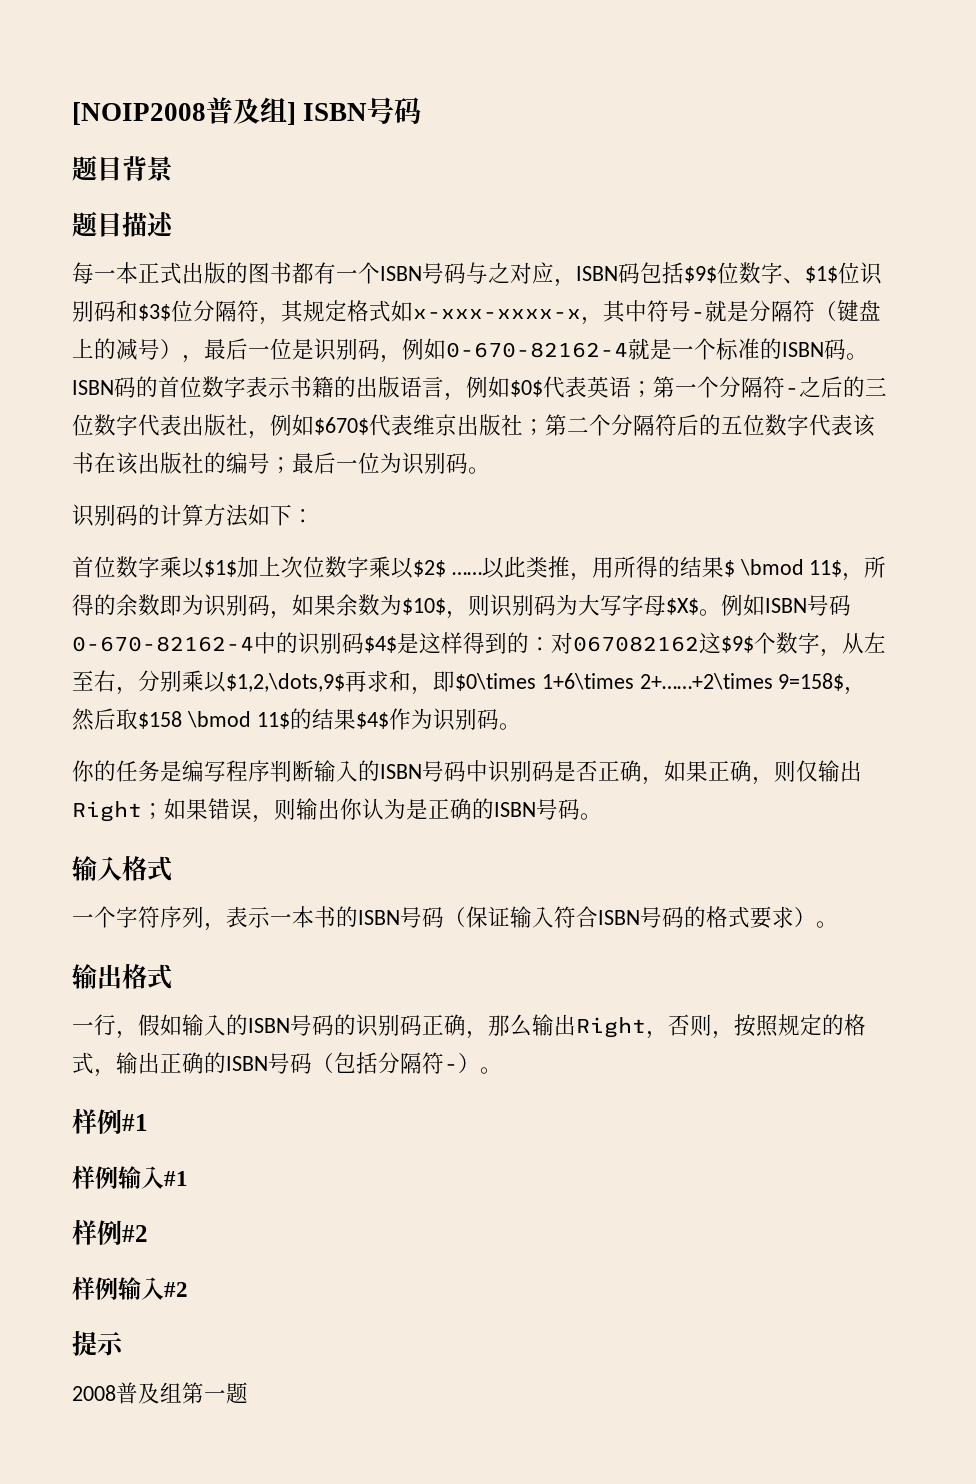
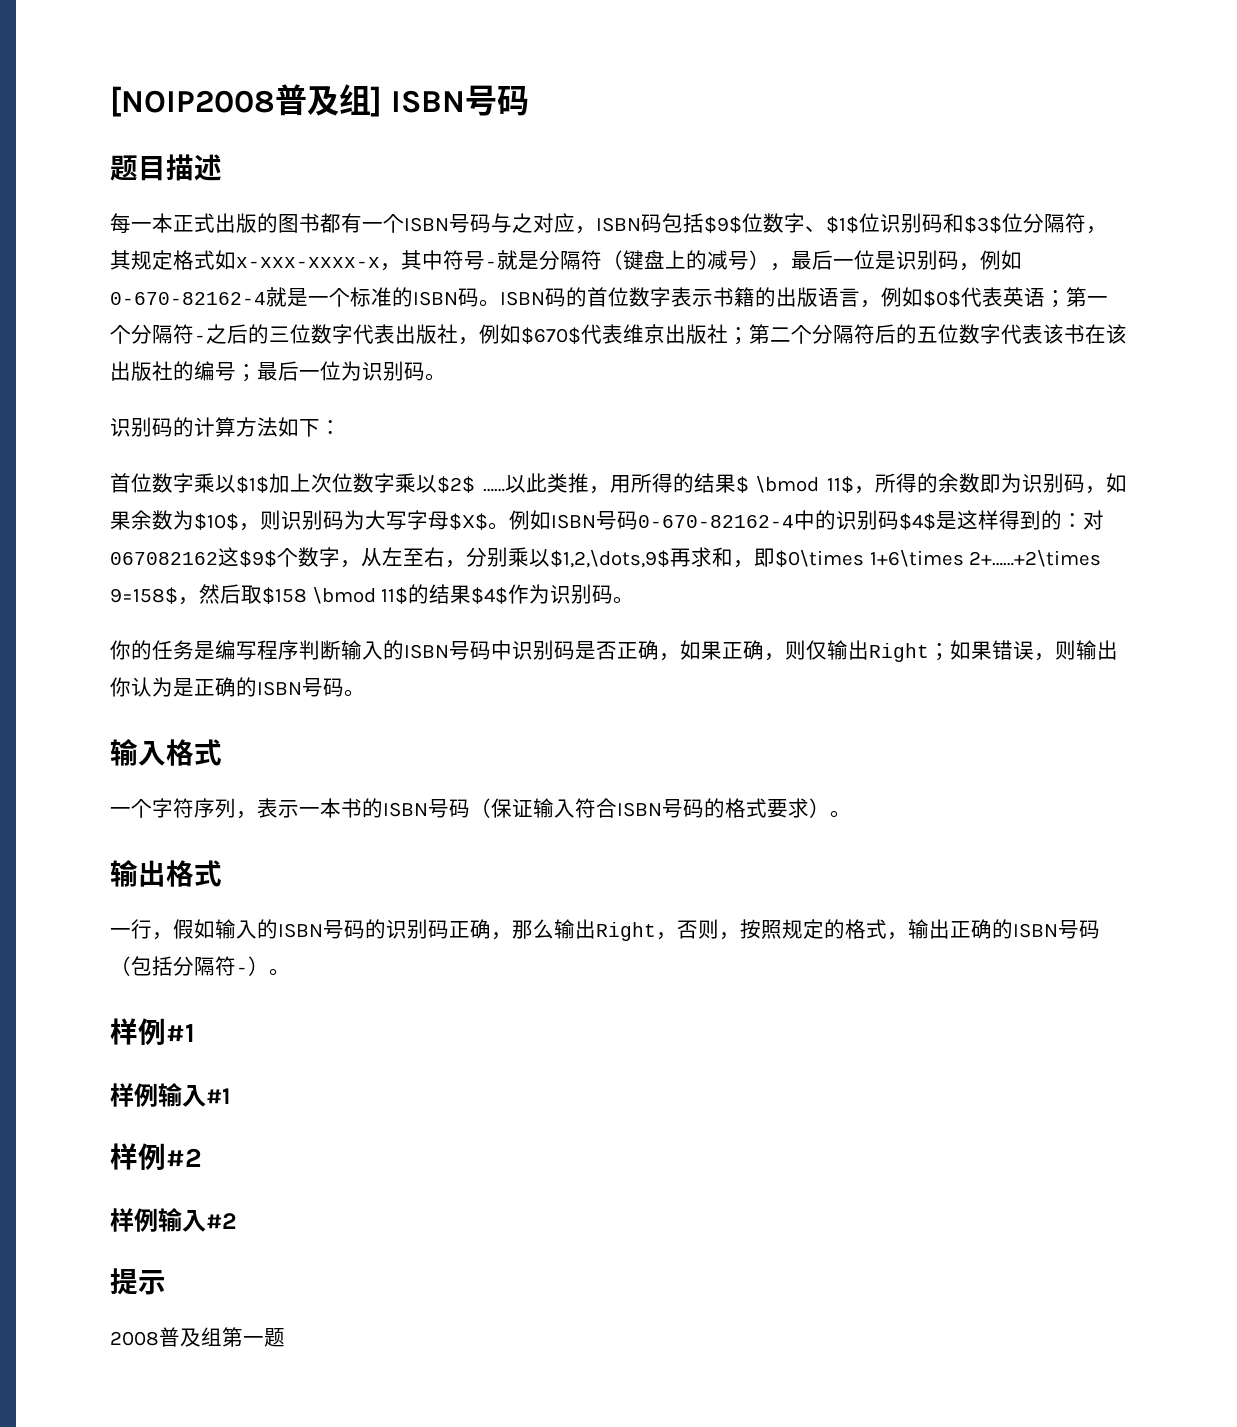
[72,155,173,182] // 题目背景 -> (529, 100) none

